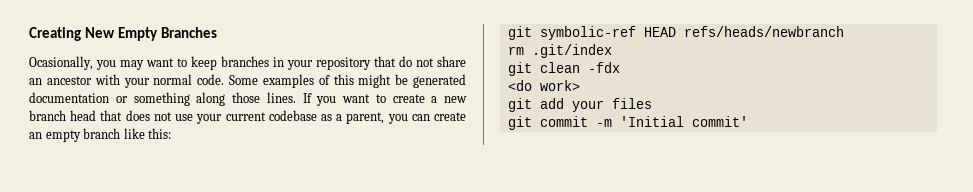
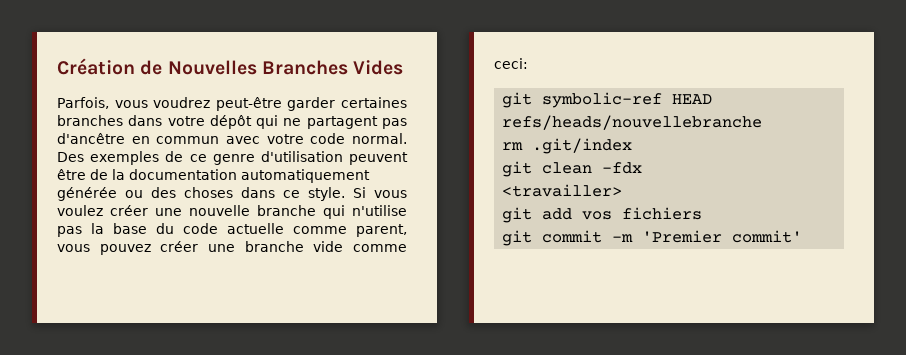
[29,27,218,41] [29,56,466,70] [29,74,466,88] [29,92,467,106] [29,110,467,124] [29,128,172,142] Creating New Empty Branches // Ocasionally, you may want to keep branches in your repository that do not share an ancestor with your normal code. Some examples of this might be generated documentation or something along those lines. If you want to create a new branch head that does not use your current codebase as a parent, you can create an empty branch like this: -> [57,58,404,75] [57,97,407,111] [57,115,407,129] [57,133,407,144] [57,151,408,165] [57,169,370,183] [57,187,407,201] [57,205,407,219] [57,223,407,237] [57,241,407,255] [494,58,528,69] Création de Nouvelles Branches Vides // Parfois, vous voudrez peut-être garder certaines branches dans votre dépôt qui ne partagent pas d'ancêtre en commun avec votre code normal. Des exemples de ce genre d'utilisation peuvent être de la documentation automatiquement générée ou des choses dans ce style. Si vous voulez créer une nouvelle branche qui n'utilise pas la base du code actuelle comme parent, vous pouvez créer une branche vide comme ceci:
[683,26,844,37] refs/heads/newbranch -> [502,115,763,130] refs/heads/nouvellebranche
[507,80,580,91] <do work> -> [502,184,623,197] <travailler>
[571,98,652,112] your files -> [582,207,703,220] vos fichiers
[619,116,684,127] 'Initial -> [642,230,723,243] 'Premier

